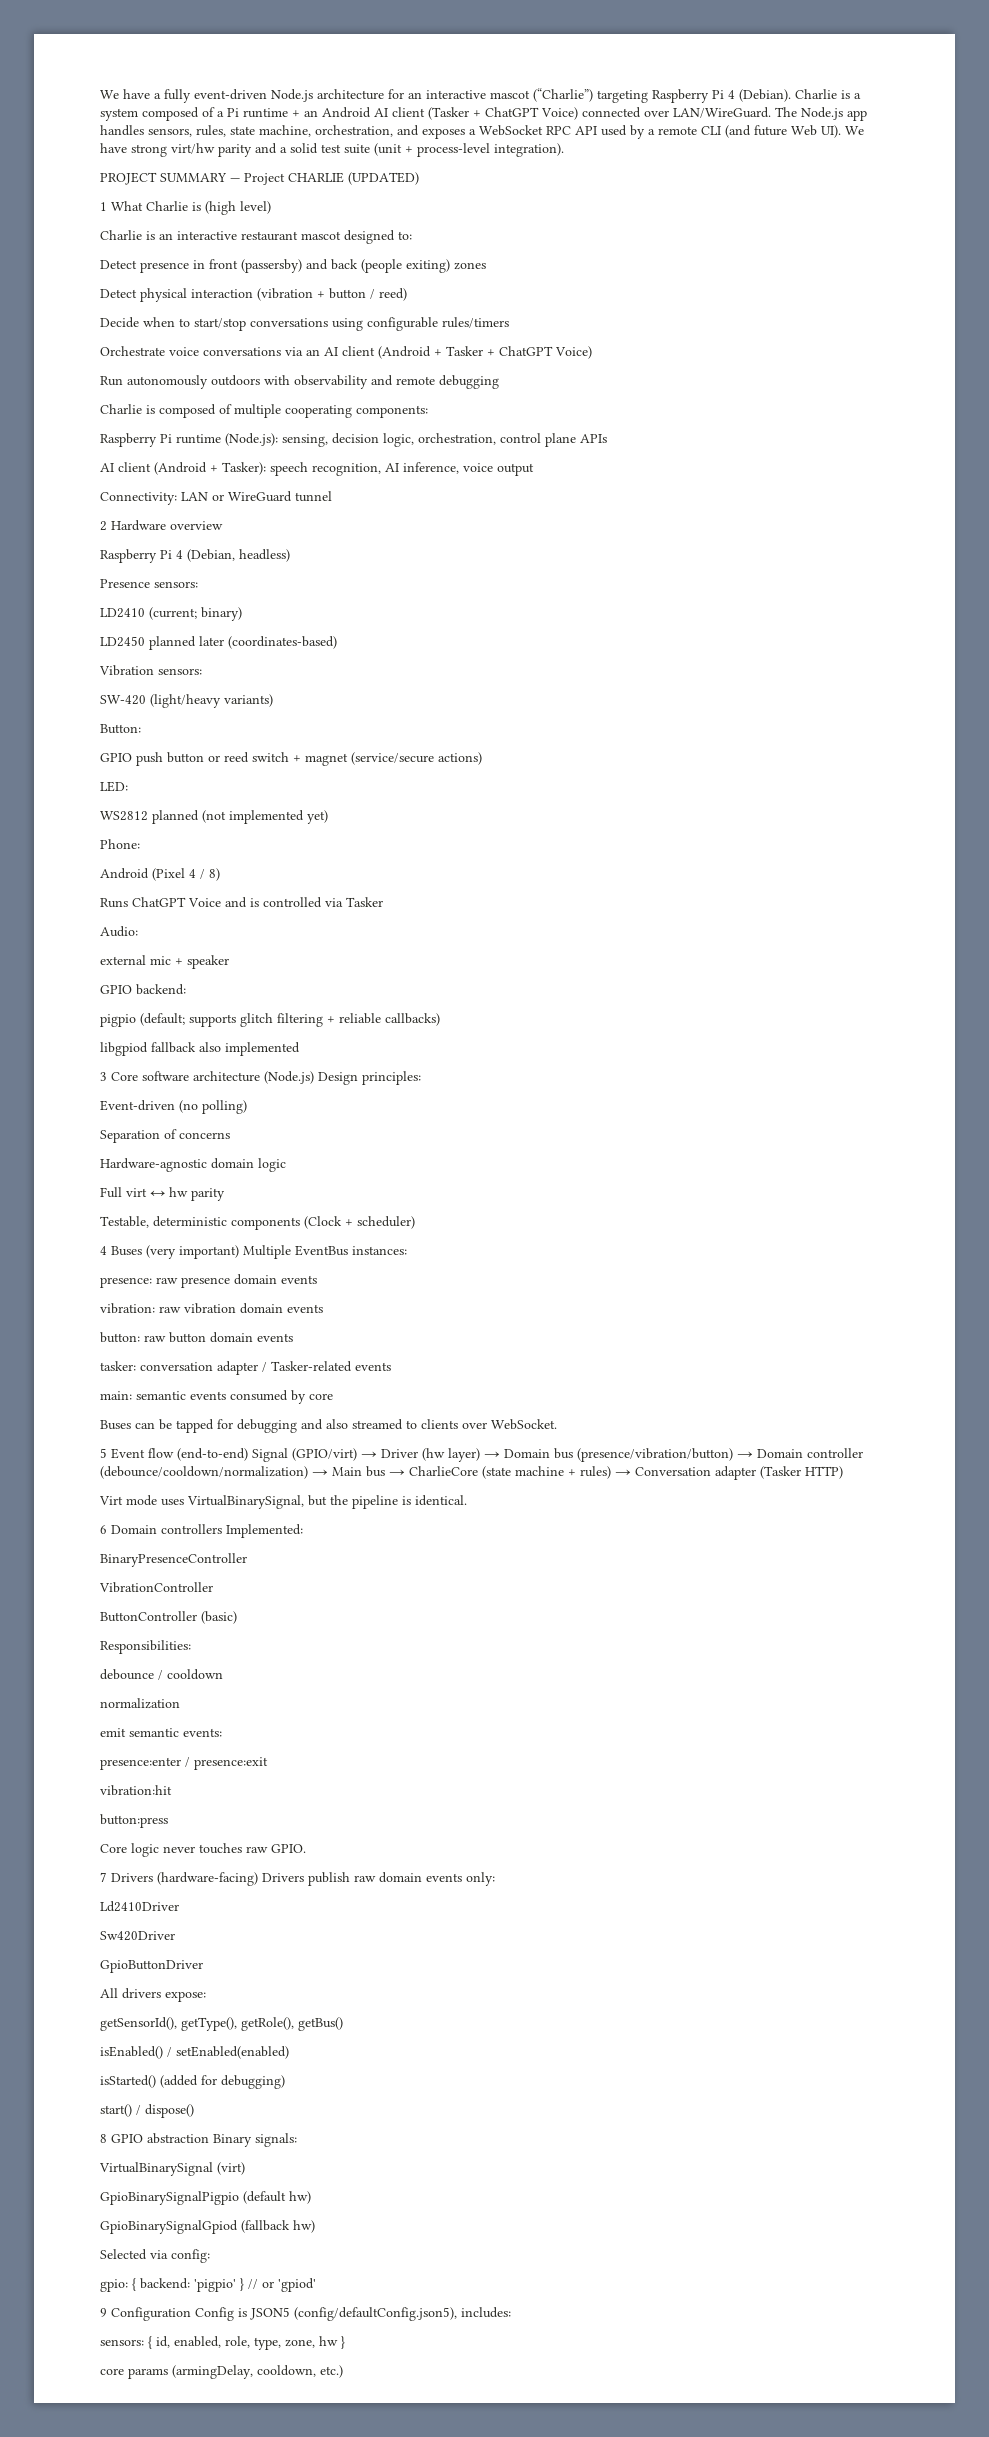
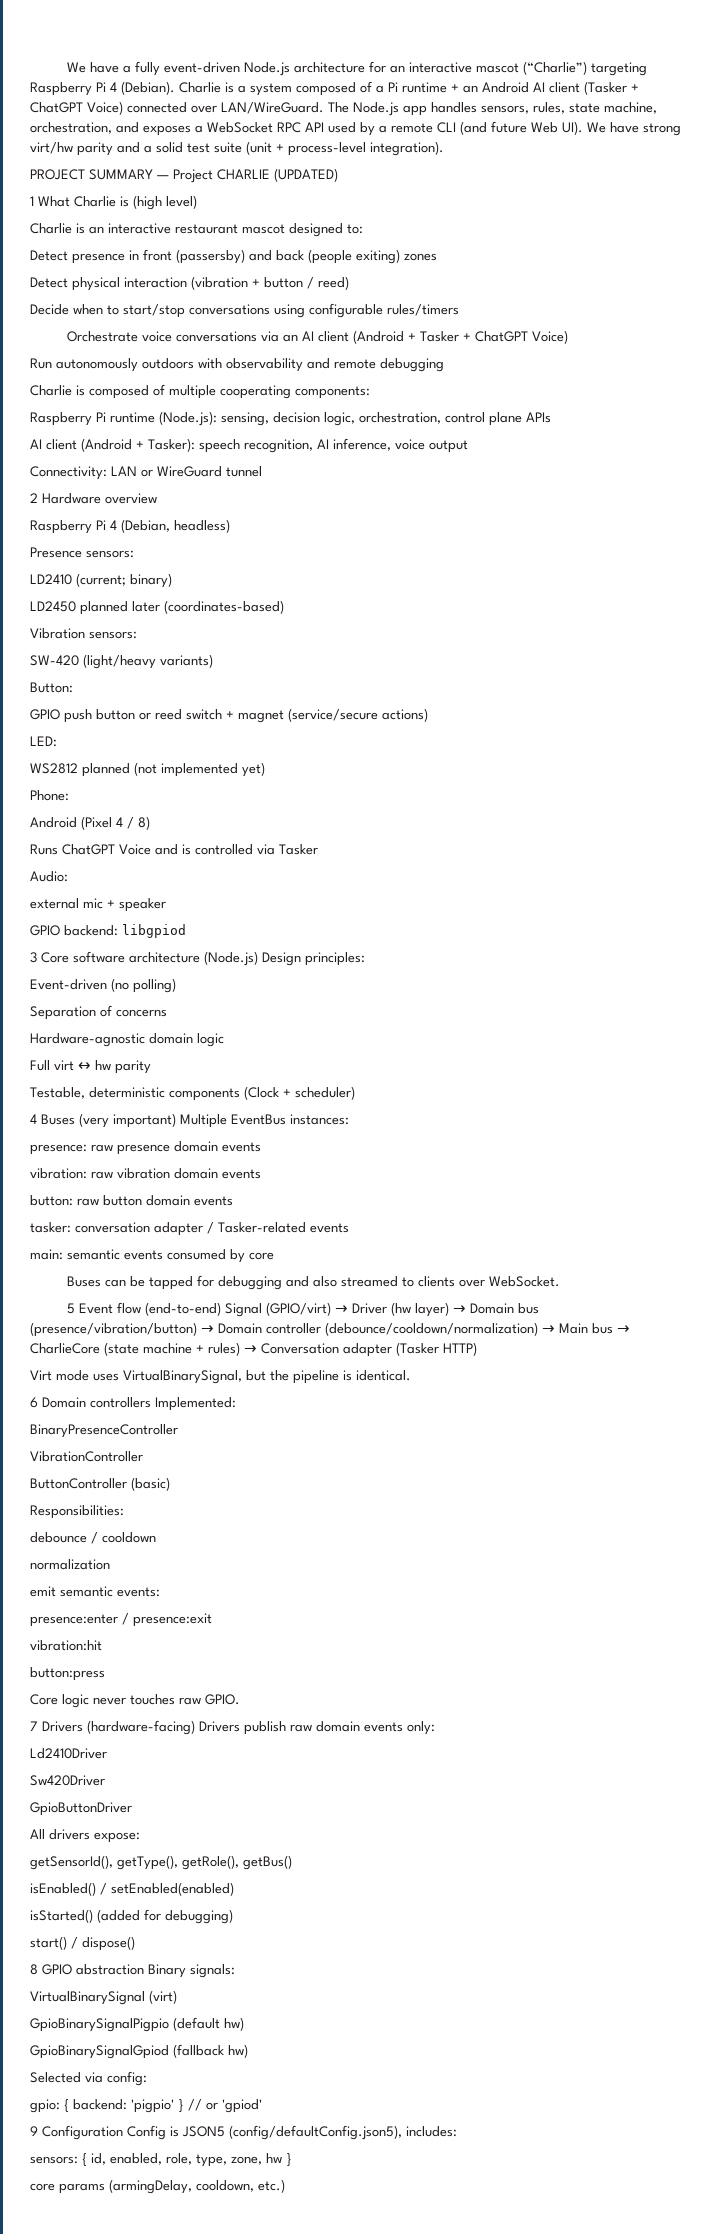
[100,1013,440,1027] [100,1042,300,1056] // pigpio (default; supports glitch filtering + reliable callbacks) // libgpiod fallback also implemented -> [122,924,186,938] libgpiod

